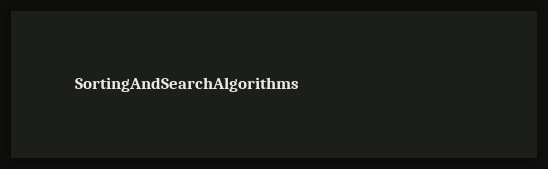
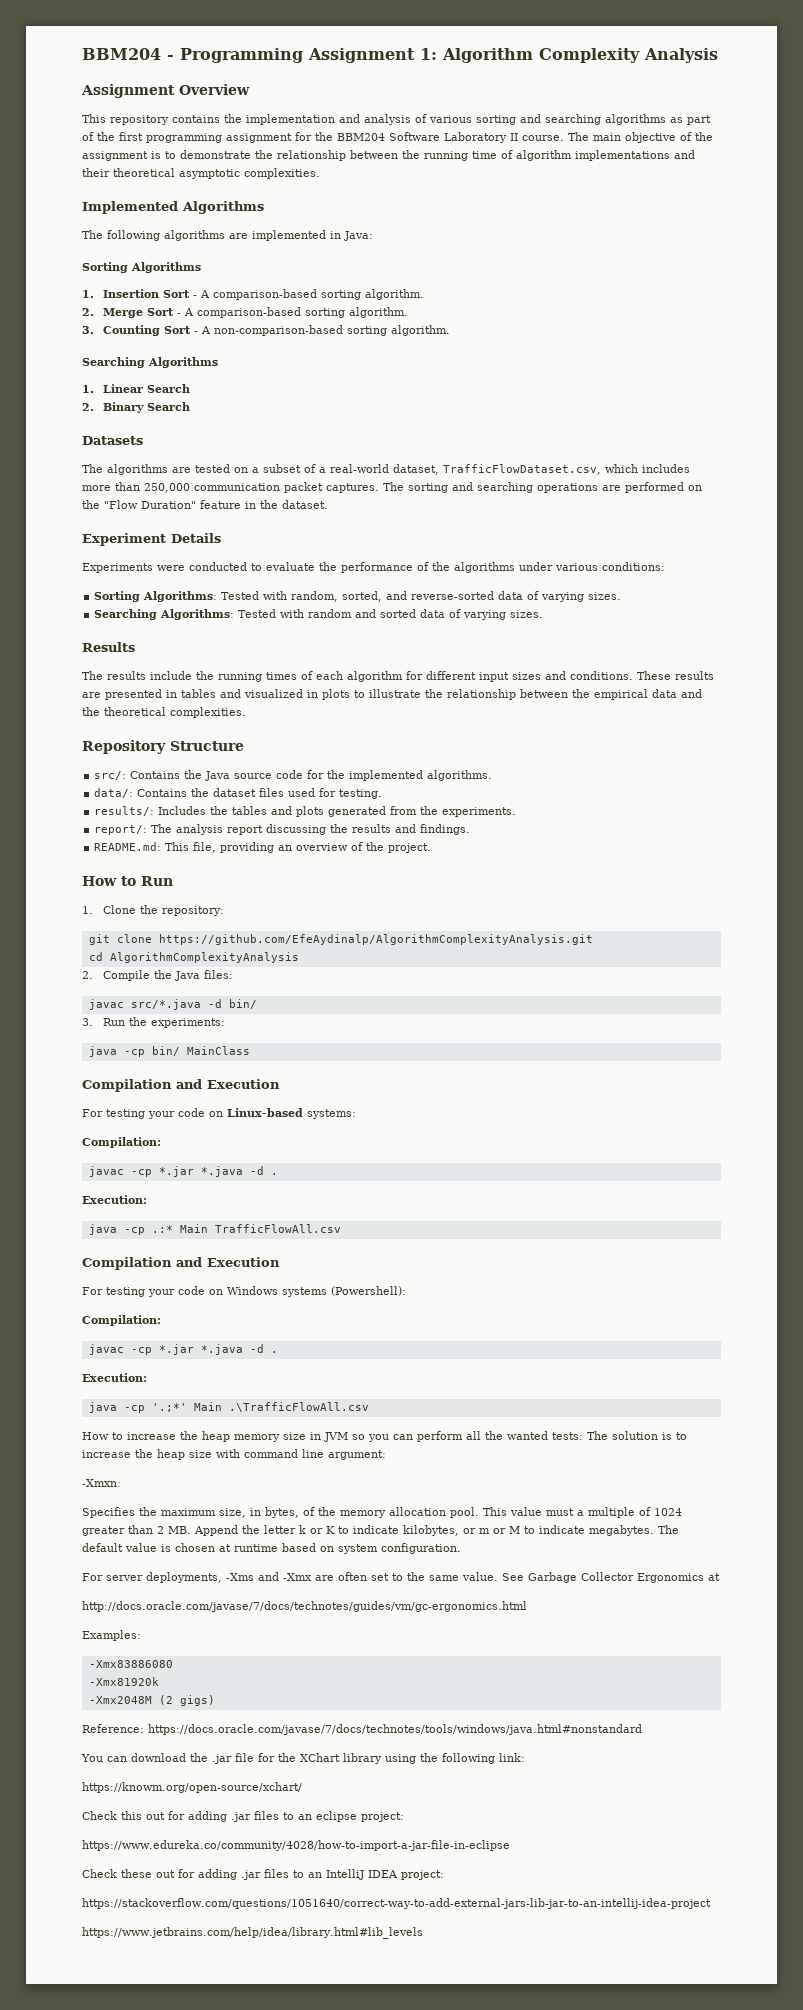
[75,77,299,92] SortingAndSearchAlgorithms -> [82,48,718,63] [81,84,250,98] [82,114,711,125] [82,132,713,143] [82,150,695,161] [82,168,320,179] [82,201,264,214] [82,230,373,241] [82,262,201,273] [82,289,424,300] [82,307,408,318] [82,325,450,336] [82,357,218,368] [82,384,190,393] [82,402,190,413] [82,436,143,445] [82,464,690,475] [82,482,702,493] [82,500,328,509] [82,533,221,546] [82,562,665,573] [94,591,622,602] [94,609,544,620] [82,642,135,652] [82,671,714,682] [82,689,702,700] [82,707,246,718] [82,740,244,754] [94,770,493,781] [94,788,383,799] [94,806,517,817] [94,824,471,835] [94,842,432,853] [82,876,173,886] [82,905,224,916] [88,934,593,945] [88,952,299,963] [82,970,233,981] [88,999,257,1010] [82,1017,225,1028] [88,1046,250,1057] [82,1079,280,1092] [82,1108,356,1119] [82,1137,161,1148] [88,1166,278,1177] [82,1195,147,1204] [88,1224,341,1235] [82,1257,280,1270] [82,1286,406,1297] [82,1315,161,1326] [88,1344,278,1355] [82,1373,147,1382] [88,1402,369,1413] [82,1431,687,1442] [82,1449,386,1460] [82,1479,121,1487] [82,1507,682,1518] [82,1525,679,1536] [82,1543,461,1554] [82,1572,720,1583] [82,1601,527,1612] [82,1630,141,1641] [88,1660,173,1668] [88,1677,159,1686] [88,1695,215,1706] [82,1724,642,1735] [81,1753,525,1764] [82,1782,302,1793] [82,1811,404,1822] [82,1840,510,1851] [82,1869,444,1880] [82,1898,711,1909] [82,1927,423,1939] BBM204 - Programming Assignment 1: Algorithm Complexity Analysis // Assignment Overview // This repository contains the implementation and analysis of various sorting and searching algorithms as part of the first programming assignment for the BBM204 Software Laboratory II course. The main objective of the assignment is to demonstrate the relationship between the running time of algorithm implementations and their theoretical asymptotic complexities. // Implemented Algorithms // The following algorithms are implemented in Java: // Sorting Algorithms // 1. Insertion Sort - A comparison-based sorting algorithm. // 2. Merge Sort - A comparison-based sorting algorithm. // 3. Counting Sort - A non-comparison-based sorting algorithm. // Searching Algorithms // 1. Linear Search // 2. Binary Search // Datasets // The algorithms are tested on a subset of a real-world dataset, TrafficFlowDataset.csv, which includes more than 250,000 communication packet captures. The sorting and searching operations are performed on the "Flow Duration" feature in the dataset. // Experiment Details // Experiments were conducted to evaluate the performance of the algorithms under various conditions: // Sorting Algorithms: Tested with random, sorted, and reverse-sorted data of varying sizes. // Searching Algorithms: Tested with random and sorted data of varying sizes. // Results // The results include the running times of each algorithm for different input sizes and conditions. These results are presented in tables and visualized in plots to illustrate the relationship between the empirical data and the theoretical complexities. // Repository Structure // src/: Contains the Java source code for the implemented algorithms. // data/: Contains the dataset files used for testing. // results/: Includes the tables and plots generated from the experiments. // report/: The analysis report discussing the results and findings. // README.md: This file, providing an overview of the project. // How to Run // 1. Clone the repository: // git clone https://github.com/EfeAydinalp/AlgorithmComplexityAnalysis.git // cd AlgorithmComplexityAnalysis // 2. Compile the Java files: // javac src/*.java -d bin/ // 3. Run the experiments: // java -cp bin/ MainClass // Compilation and Execution // For testing your code on Linux-based systems: // Compilation: // javac -cp *.jar *.java -d . // Execution: // java -cp .:* Main TrafficFlowAll.csv // Compilation and Execution // For testing your code on Windows systems (Powershell): // Compilation: // javac -cp *.jar *.java -d . // Execution: // java -cp '.;*' Main .\TrafficFlowAll.csv // How to increase the heap memory size in JVM so you can perform all the wanted tests: The solution is to increase the heap size with command line argument: // -Xmxn: // Specifies the maximum size, in bytes, of the memory allocation pool. This value must a multiple of 1024 greater than 2 MB. Append the letter k or K to indicate kilobytes, or m or M to indicate megabytes. The default value is chosen at runtime based on system configuration. // For server deployments, -Xms and -Xmx are often set to the same value. See Garbage Collector Ergonomics at // http://docs.oracle.com/javase/7/docs/technotes/guides/vm/gc-ergonomics.html // Examples: // -Xmx83886080 // -Xmx81920k // -Xmx2048M (2 gigs) // Reference: https://docs.oracle.com/javase/7/docs/technotes/tools/windows/java.html#nonstandard // You can download the .jar file for the XChart library using the following link: // https://knowm.org/open-source/xchart/ // Check this out for adding .jar files to an eclipse project: // https://www.edureka.co/community/4028/how-to-import-a-jar-file-in-eclipse // Check these out for adding .jar files to an IntelliJ IDEA project: // https://stackoverflow.com/questions/1051640/correct-way-to-add-external-jars-lib-jar-to-an-intellij-idea-project // https://www.jetbrains.com/help/idea/library.html#lib_levels

